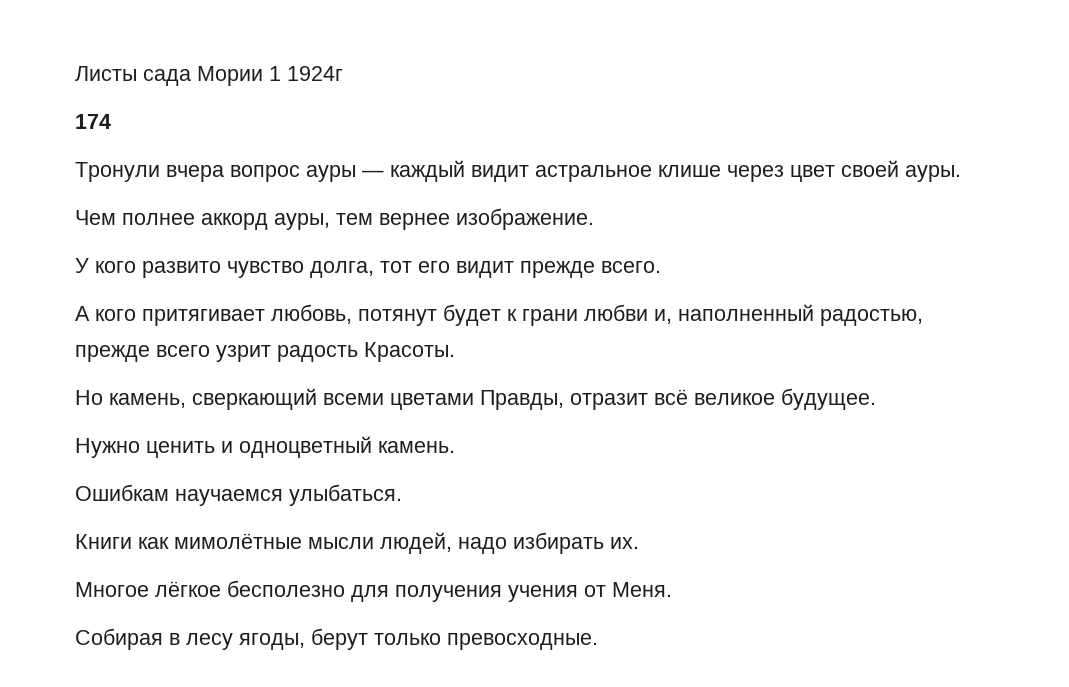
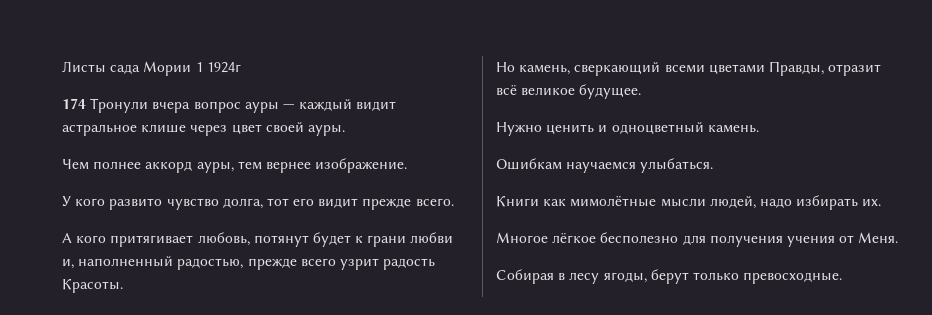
(111, 121) // -> (86, 103) none

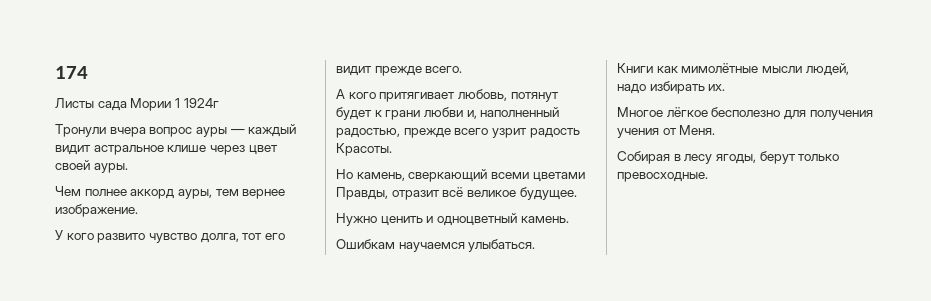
(62, 67) none -> [55,66,88,79] 174 //
[62,98,86,109] 174 -> (219, 103) none

